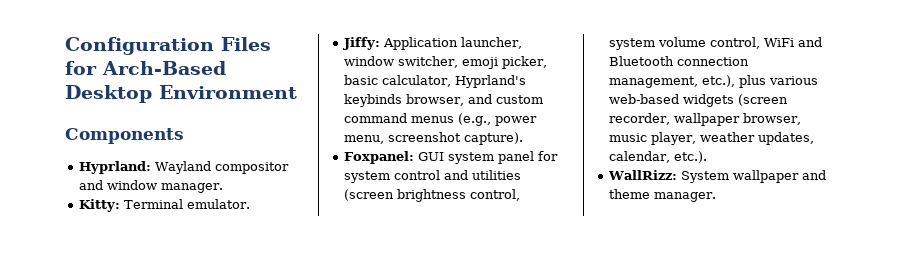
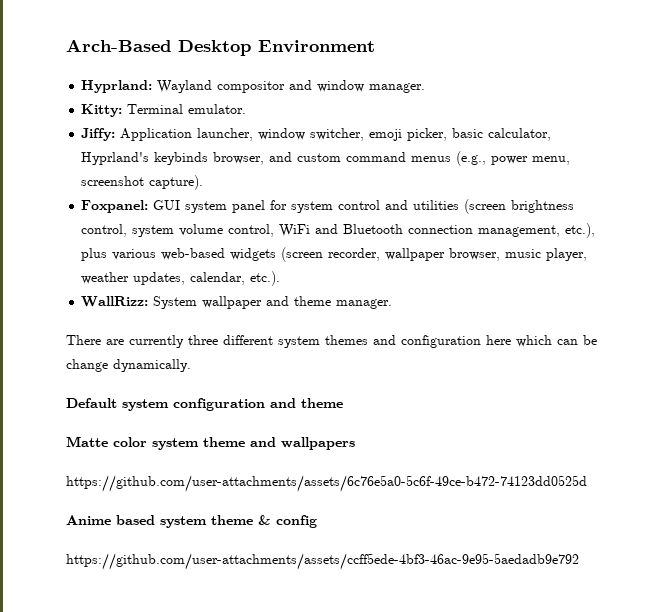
[65,37,271,55] [65,61,97,75] Configuration Files for -> (66, 45) none
[65,128,184,144] // Components -> (375, 46) none
(717, 197) none -> [66,335,597,348] [66,359,191,372] [66,398,343,411] [66,436,355,450] [66,475,587,492] [66,515,317,528] [66,553,579,570] // There are currently three different system themes and configuration here which can be change dynamically. // Default system configuration and theme // Matte color system theme and wallpapers // https://github.com/user-attachments/assets/6c76e5a0-5c6f-49ce-b472-74123dd0525d // Anime based system theme & config // https://github.com/user-attachments/assets/ccff5ede-4bf3-46ac-9e95-5aedadb9e792

